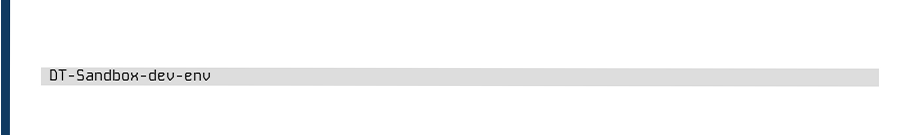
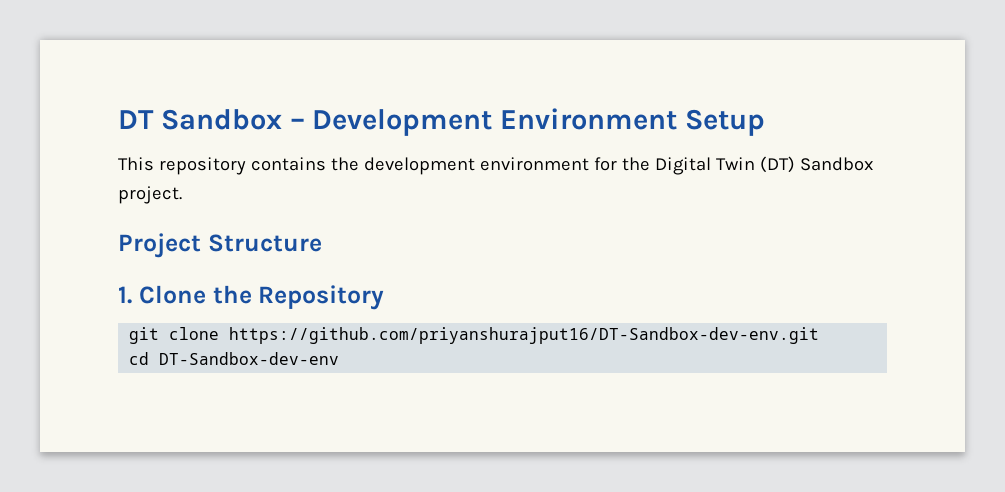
(48, 75) none -> [118,108,766,136] [118,156,873,175] [118,186,182,204] [118,233,322,258] [118,285,385,310] [129,327,820,344] [129,352,150,365] DT Sandbox – Development Environment Setup // This repository contains the development environment for the Digital Twin (DT) Sandbox project. // Project Structure // 1. Clone the Repository // git clone https://github.com/priyanshurajput16/DT-Sandbox-dev-env.git // cd

